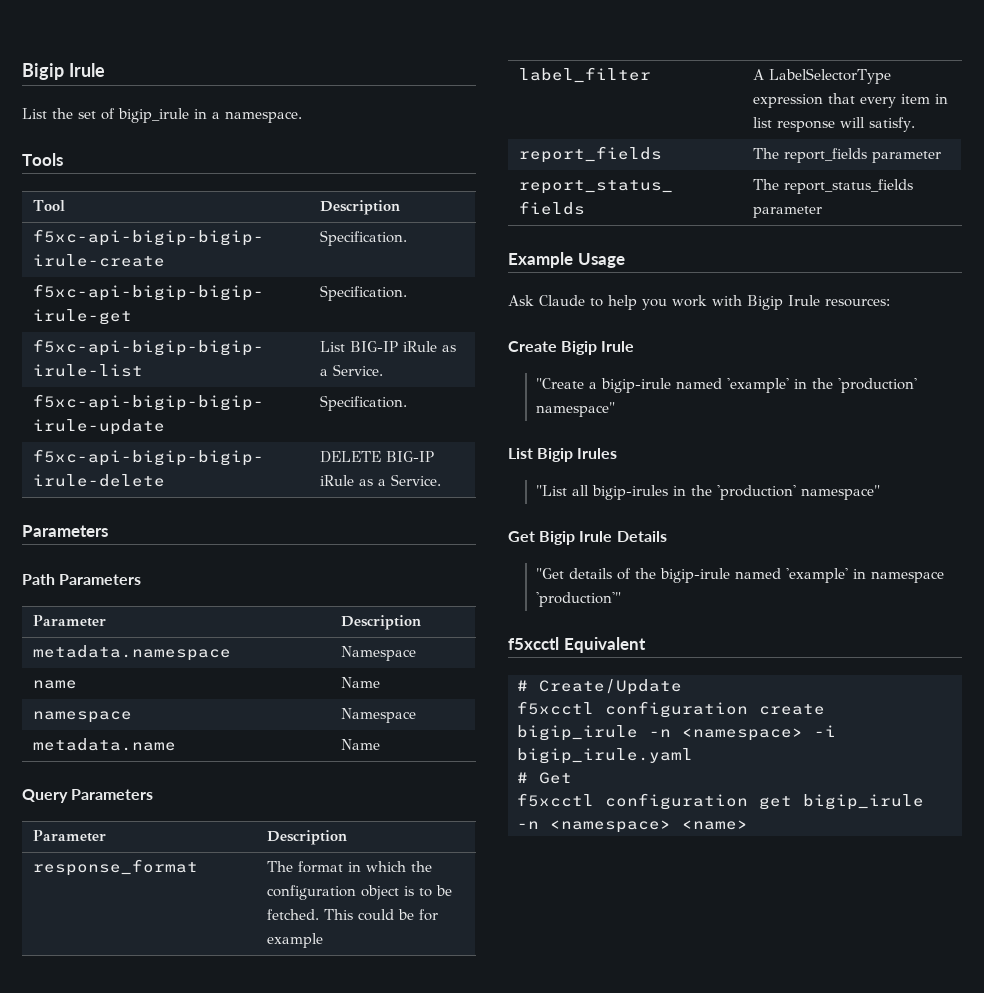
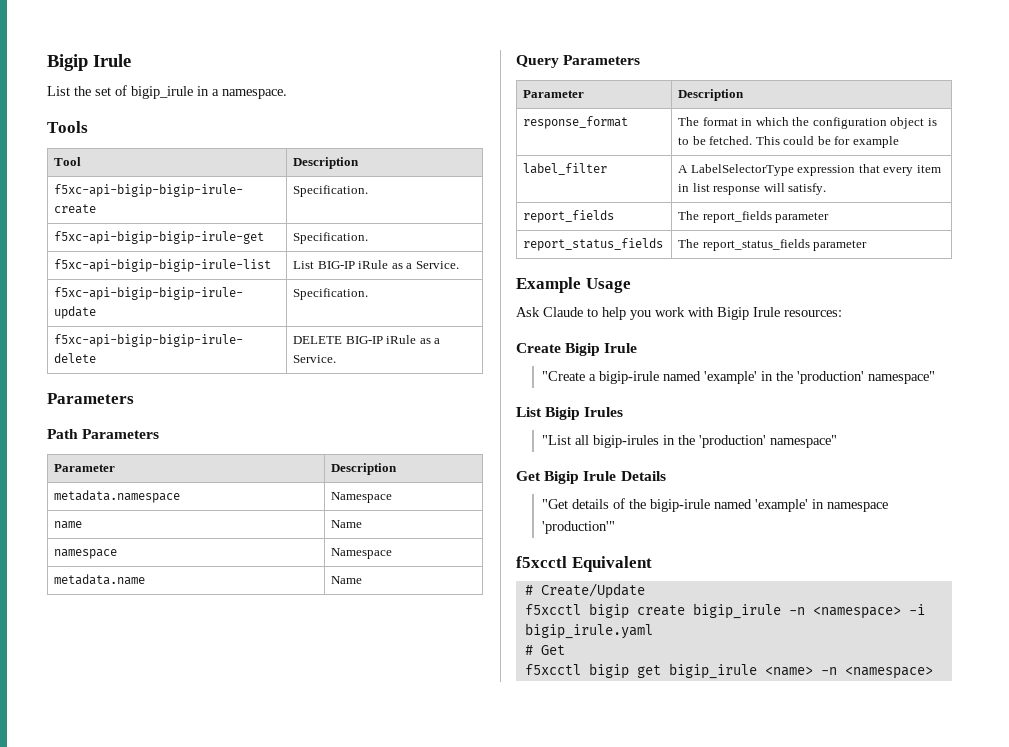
[605,701,748,718] configuration -> [588,603,629,619] bigip
[605,793,748,810] configuration -> [588,663,629,679] bigip
[517,820,748,833] -n <namespace> <name> -> [764,666,933,679] <name> -n <namespace>

